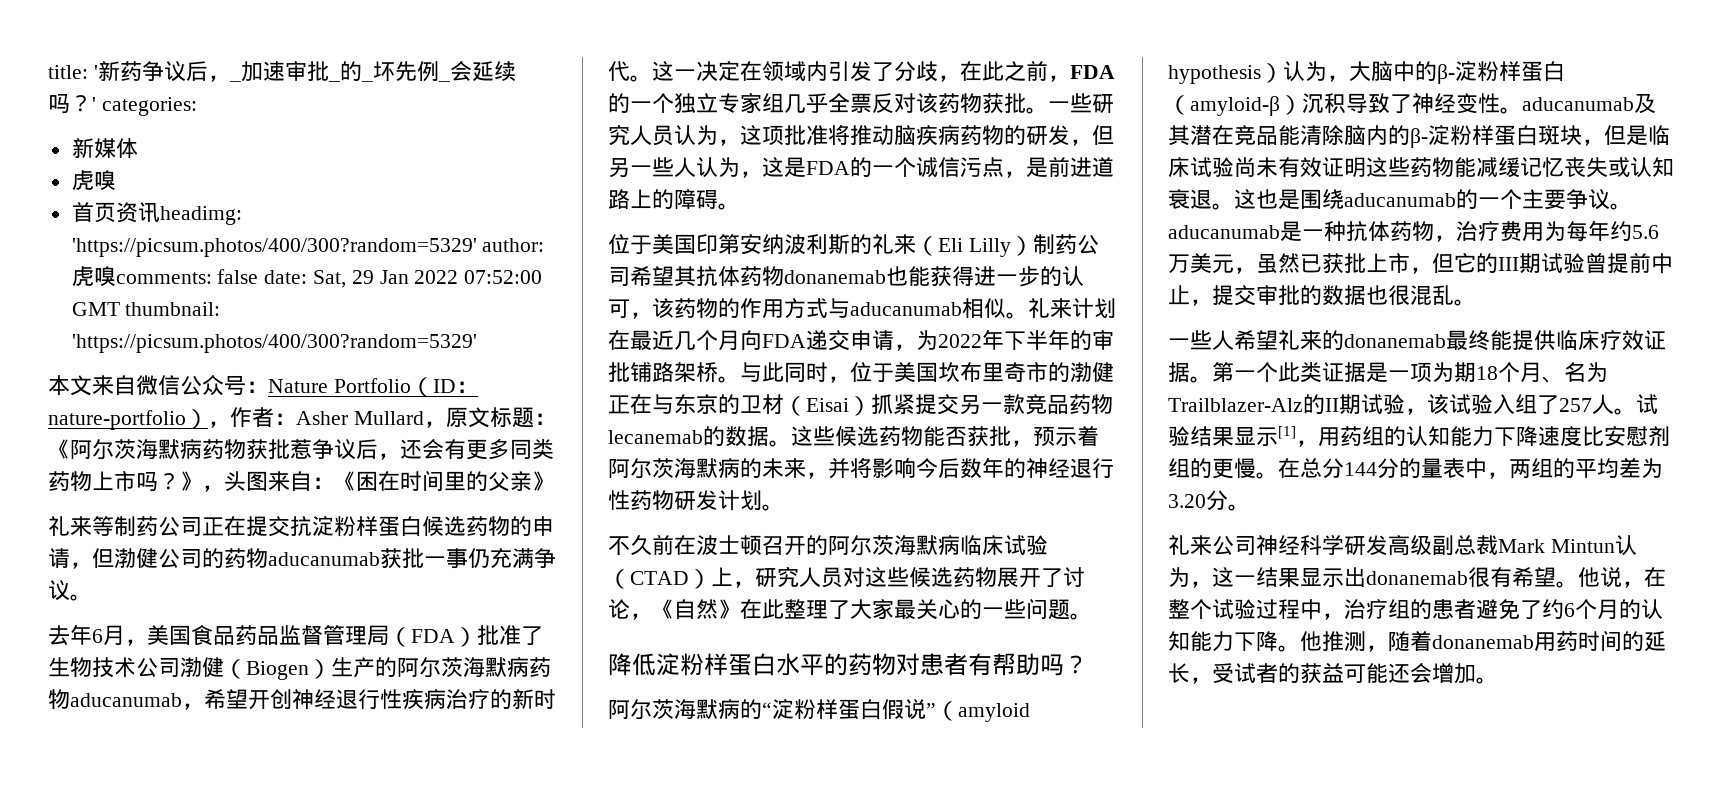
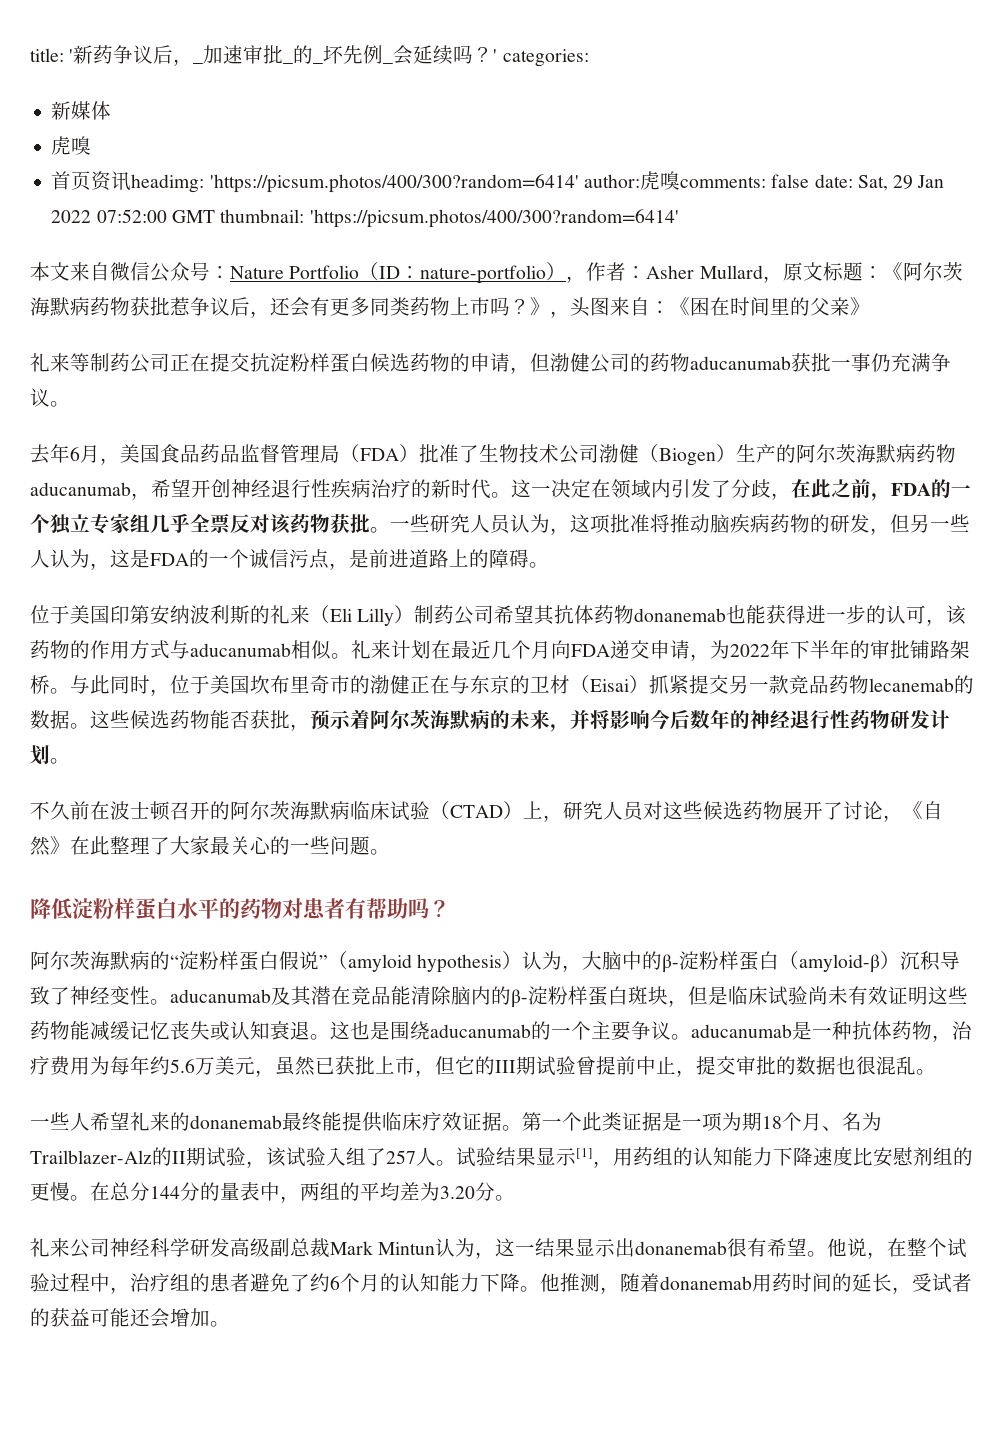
[71,238,477,257] 'https://picsum.photos/400/300?random=5329' -> [209,174,579,193] 'https://picsum.photos/400/300?random=6414'
[71,334,477,353] 'https://picsum.photos/400/300?random=5329' -> [309,209,679,228] 'https://picsum.photos/400/300?random=6414'

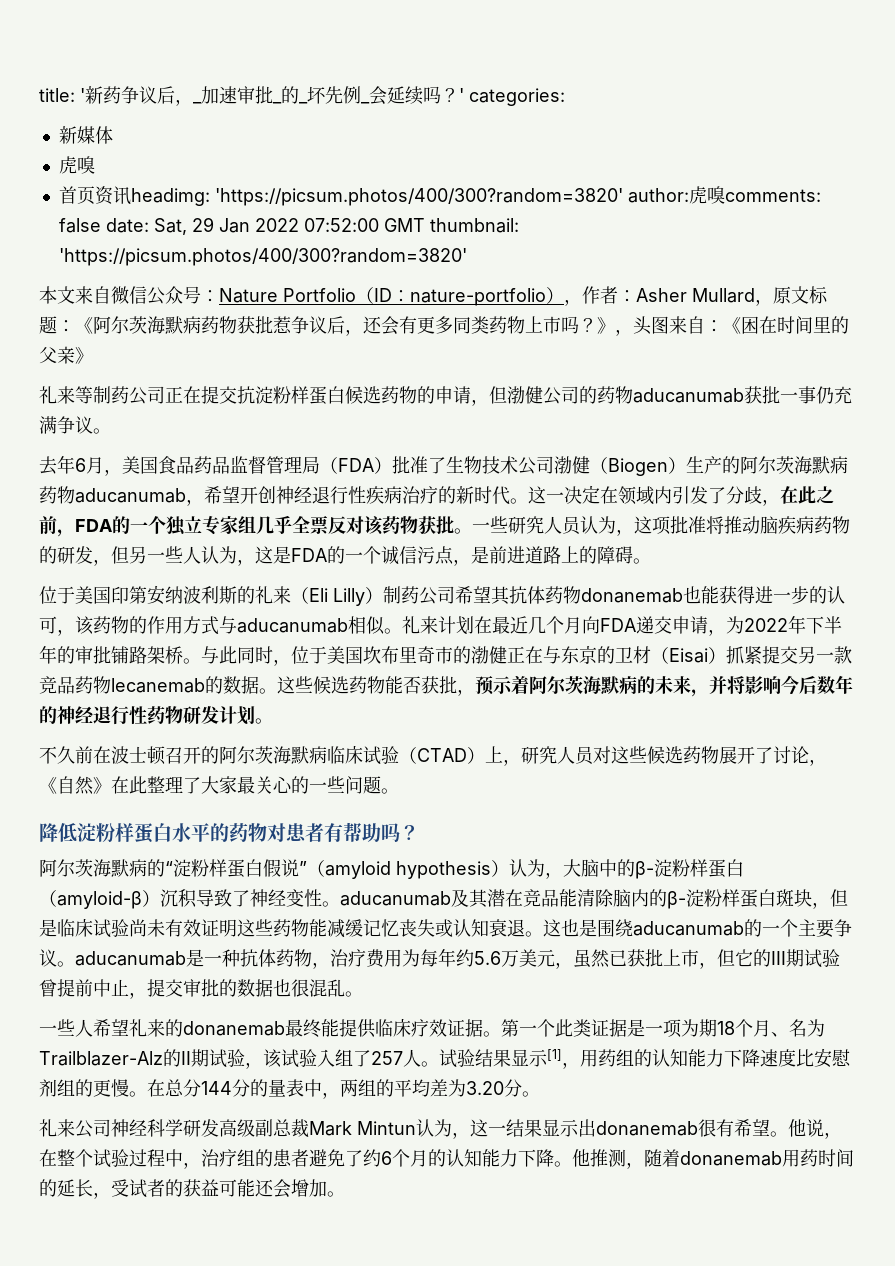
[209,174,579,193] 'https://picsum.photos/400/300?random=6414' -> [214,188,623,206] 'https://picsum.photos/400/300?random=3820'
[309,209,679,228] 'https://picsum.photos/400/300?random=6414' -> [58,248,467,266] 'https://picsum.photos/400/300?random=3820'

